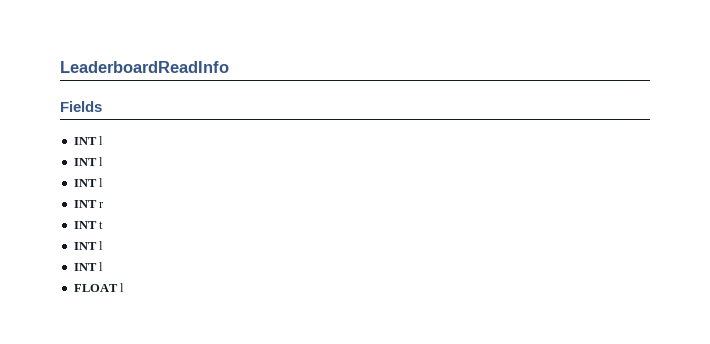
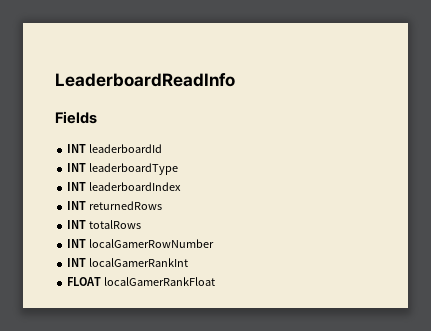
[99,136,104,145] [73,157,104,166] [73,178,104,187] [73,200,105,208] [73,221,104,229] [73,241,104,250] [73,262,104,271] l // INT l // INT l // INT r // INT t // INT l // INT l -> [89,144,163,153] [67,163,179,175] [67,182,182,191] [67,201,163,210] [67,220,142,229] [67,239,215,248] [67,258,189,267] leaderboardId // INT leaderboardType // INT leaderboardIndex // INT returnedRows // INT totalRows // INT localGamerRowNumber // INT localGamerRankInt
[120,283,125,292] l -> [104,277,216,286] localGamerRankFloat

